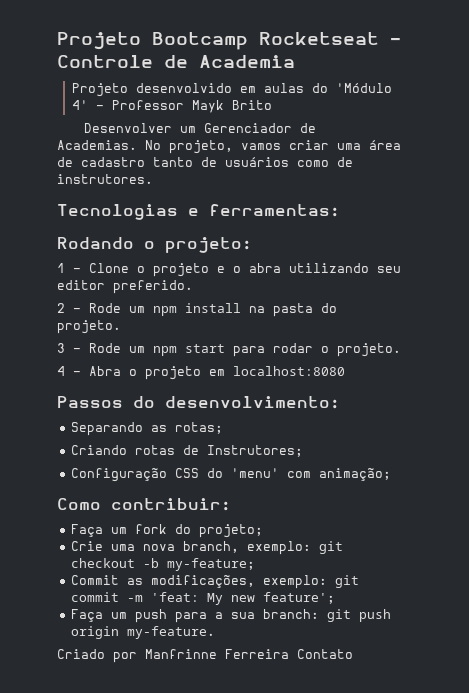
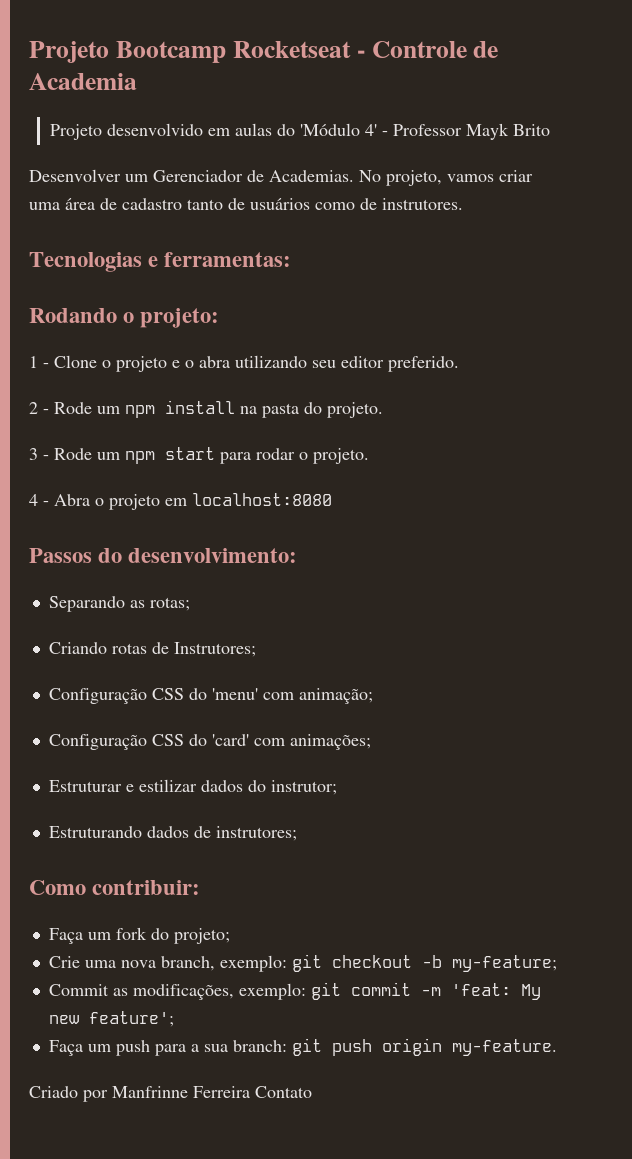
(391, 474) none -> [48,734,371,750] [48,779,337,795] [48,826,297,841] // Configuração CSS do 'card' com animações; // Estruturar e estilizar dados do instrutor; // Estruturando dados de instrutores;

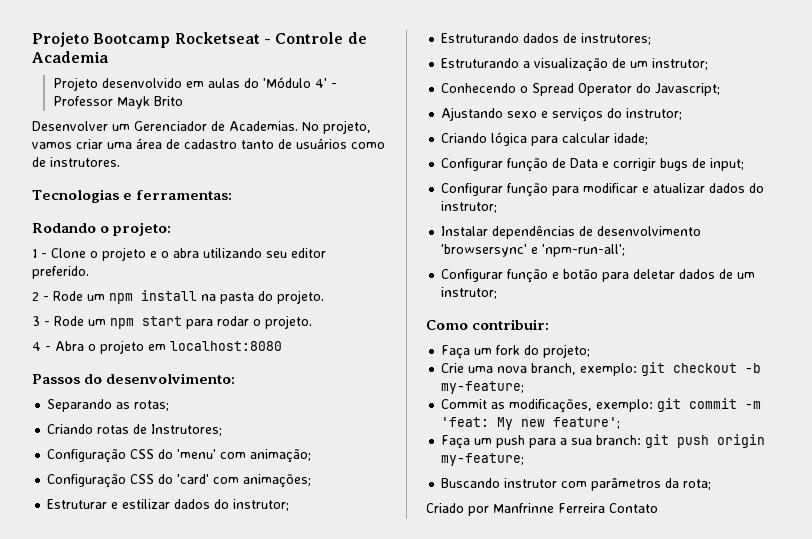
(297, 833) none -> [441,58,709,72] [441,83,721,96] [441,107,683,122] [441,132,649,146] [441,158,745,172] [441,183,765,197] [441,201,498,213] [441,225,702,239] [441,244,626,257] [441,269,756,283] [441,287,498,299] // Estruturando a visualização de um instrutor; // Conhecendo o Spread Operator do Javascript; // Ajustando sexo e serviços do instrutor; // Criando lógica para calcular idade; // Configurar função de Data e corrigir bugs de input; // Configurar função para modificar e atualizar dados do instrutor; // Instalar dependências de desenvolvimento 'browsersync' e 'npm-run-all'; // Configurar função e botão para deletar dados de um instrutor;
[451,1039,557,1056] my-feature. -> [441,453,525,466] [441,477,712,491] my-feature; // Buscando instrutor com parâmetros da rota;

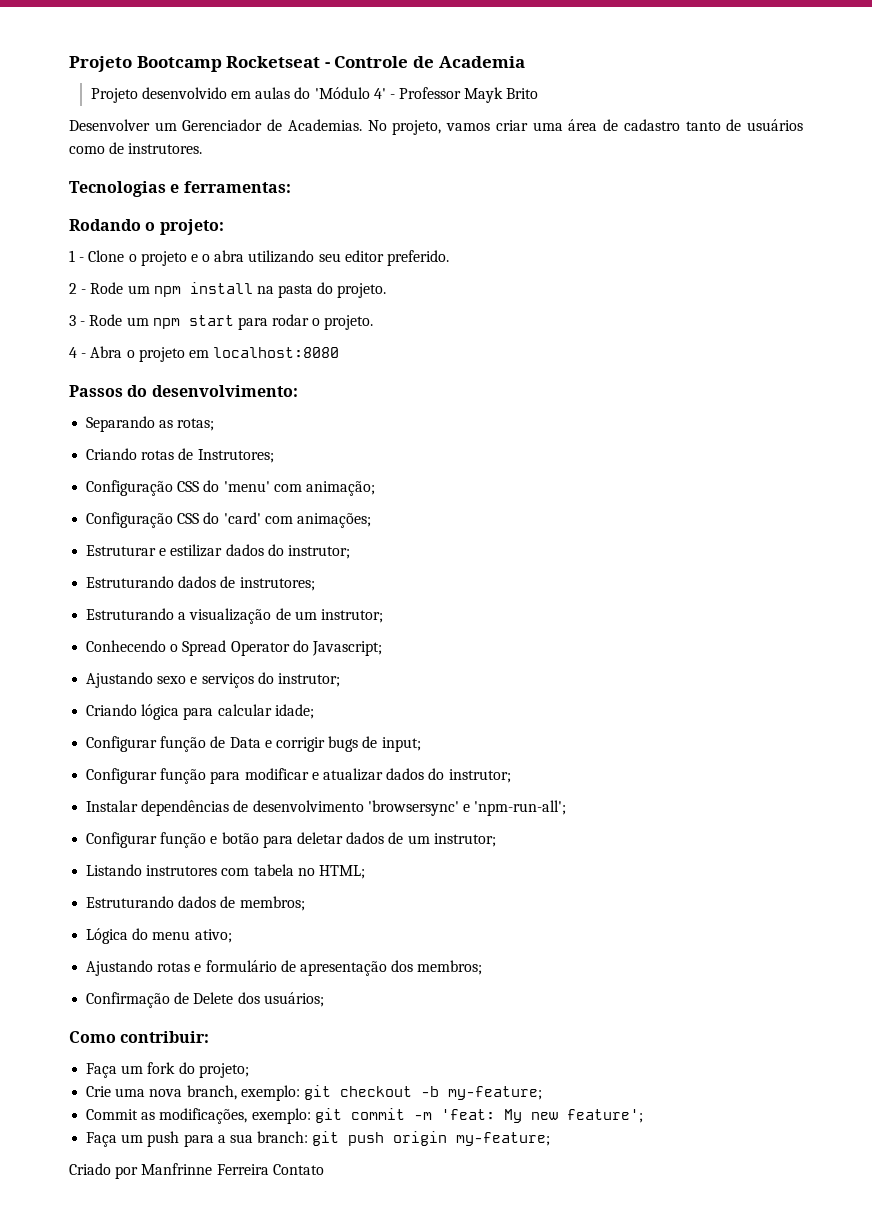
(498, 293) none -> [86,864,365,879] [86,896,305,911] [86,928,232,944] [86,960,483,976] [86,992,324,1008] // Listando instrutores com tabela no HTML; // Estruturando dados de membros; // Lógica do menu ativo; // Ajustando rotas e formulário de apresentação dos membros; // Confirmação de Delete dos usuários;
[441,477,712,491] // Buscando instrutor com parâmetros da rota; -> (551, 1139) none

